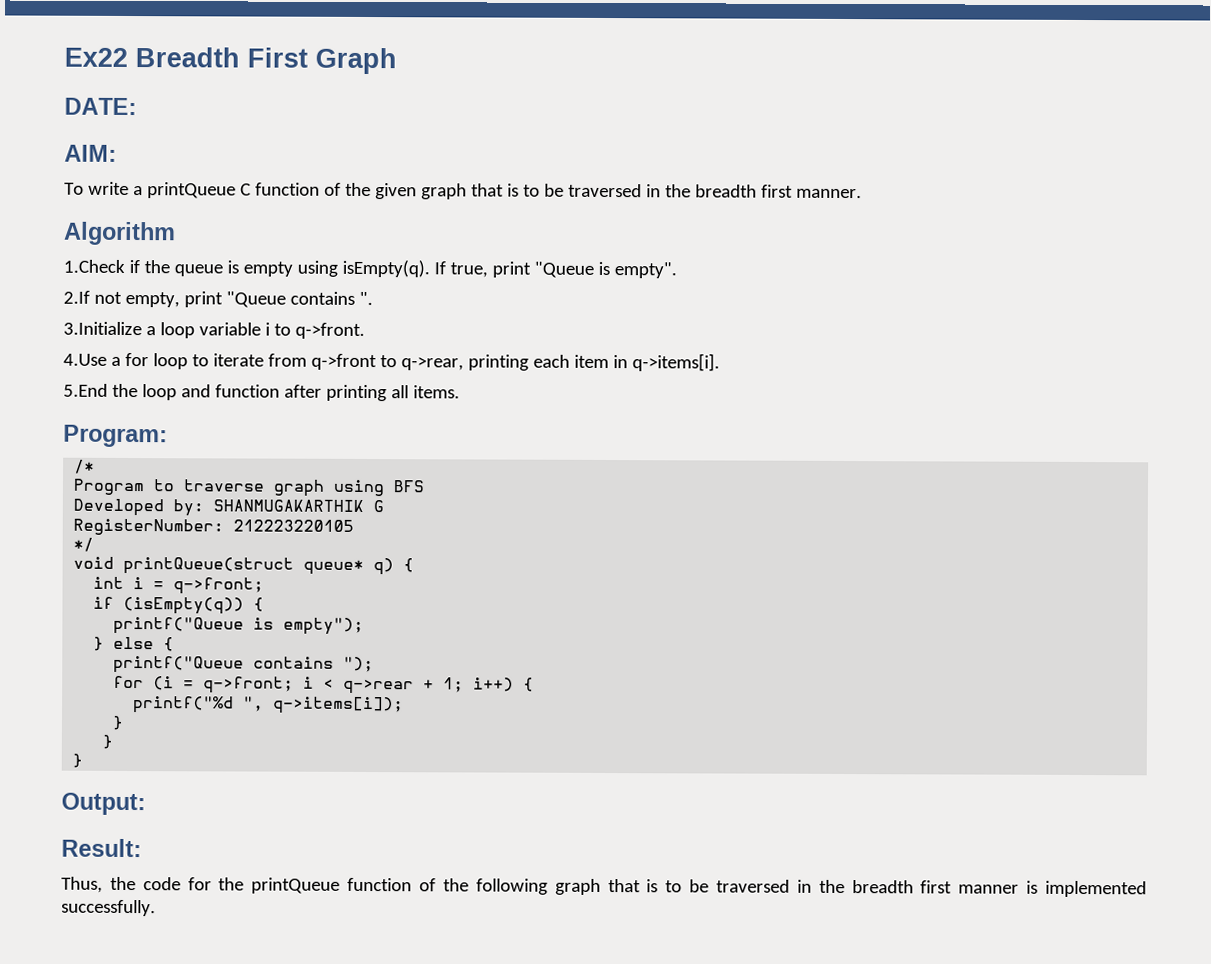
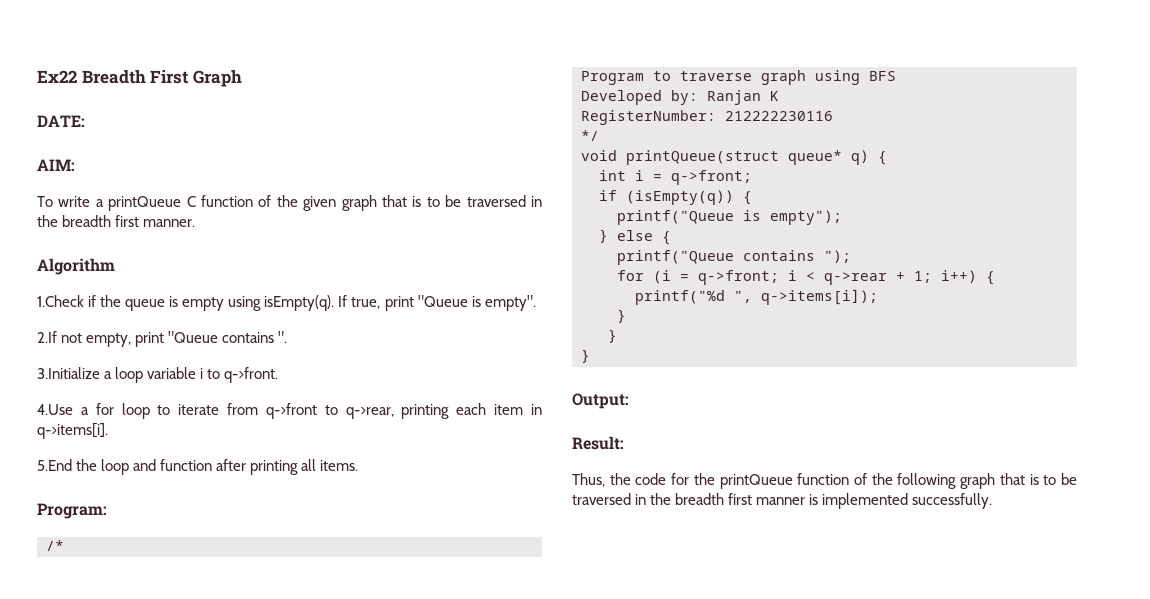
[213,499,385,513] SHANMUGAKARTHIK G -> [707,90,779,105] Ranjan K
[233,519,355,532] 212223220105 -> [725,111,833,121] 212222230116

